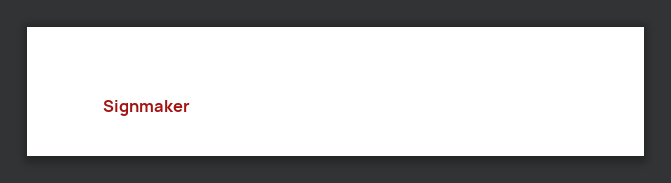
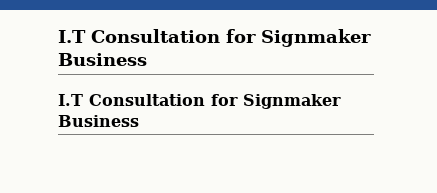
[103,100,190,116] Signmaker -> [58,29,371,47] [58,53,147,66] [58,94,341,109] [58,115,139,127] I.T Consultation for Signmaker Business // I.T Consultation for Signmaker Business

